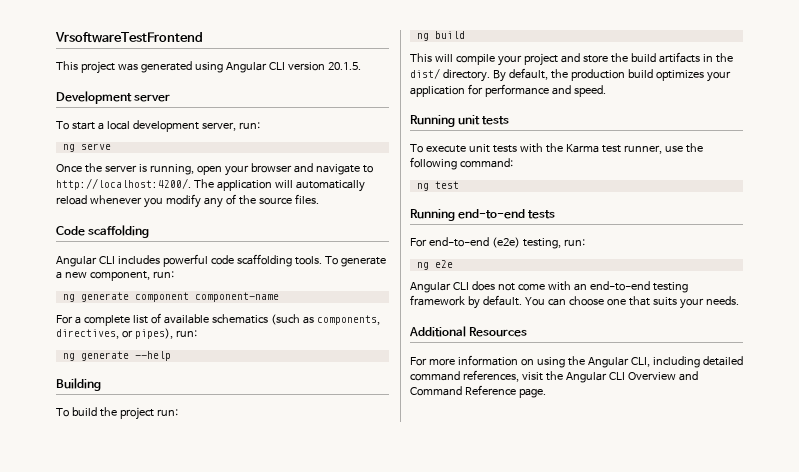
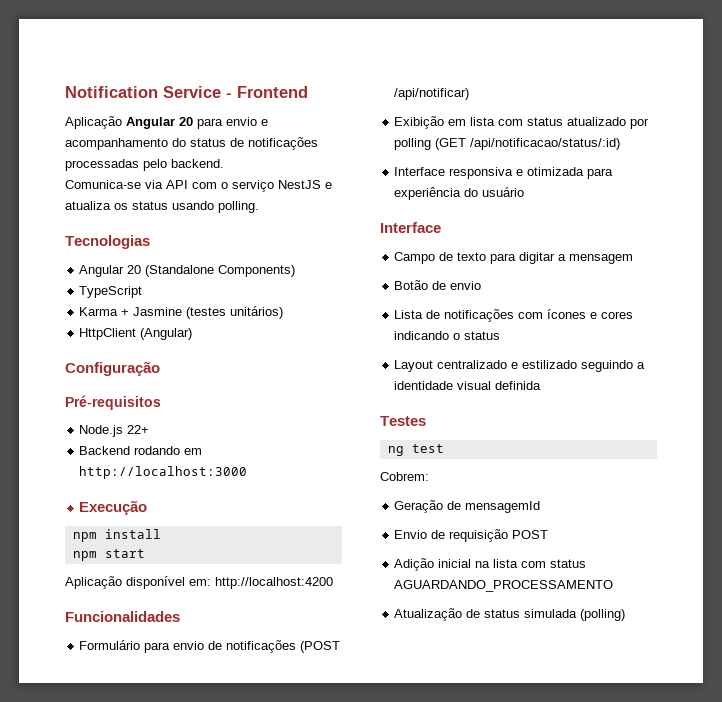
[55,32,203,43] [56,61,361,74] [56,91,171,104] [56,120,260,132] [62,143,111,152] [56,163,373,176] [56,178,365,192] [56,194,319,208] [56,225,150,238] [56,254,386,267] [56,271,174,281] [62,292,279,302] [56,313,380,326] [56,328,197,339] [62,351,171,361] [56,378,101,391] [56,407,178,420] [416,31,465,41] [410,52,733,66] [410,68,731,82] [410,84,606,97] [410,115,510,127] [410,143,703,154] [410,157,513,170] [416,181,459,191] [410,209,556,221] [410,237,585,249] [416,260,453,270] [410,281,688,293] [410,295,739,309] [409,326,528,337] [410,355,743,368] [410,370,698,383] [410,385,546,398] VrsoftwareTestFrontend // This project was generated using Angular CLI version 20.1.5. // Development server // To start a local development server, run: // ng serve // Once the server is running, open your browser and navigate to http://localhost:4200/. The application will automatically reload whenever you modify any of the source files. // Code scaffolding // Angular CLI includes powerful code scaffolding tools. To generate a new component, run: // ng generate component component-name // For a complete list of available schematics (such as components, directives, or pipes), run: // ng generate --help // Building // To build the project run: // ng build // This will compile your project and store the build artifacts in the dist/ directory. By default, the production build optimizes your application for performance and speed. // Running unit tests // To execute unit tests with the Karma test runner, use the following command: // ng test // Running end-to-end tests // For end-to-end (e2e) testing, run: // ng e2e // Angular CLI does not come with an end-to-end testing framework by default. You can choose one that suits your needs. // Additional Resources // For more information on using the Angular CLI, including detailed command references, visit the Angular CLI Overview and Command Reference page. -> [65,86,308,98] [65,116,268,129] [65,137,318,150] [65,159,224,171] [65,180,332,192] [65,201,259,213] [65,235,150,249] [79,265,296,277] [79,286,143,298] [79,306,284,319] [79,328,193,340] [65,361,160,376] [65,395,161,410] [79,425,150,437] [79,446,203,455] [79,466,248,479] [79,500,148,515] [72,529,161,542] [72,549,145,561] [65,576,333,589] [65,611,180,622] [79,640,341,653] [394,88,470,100] [394,116,650,129] [394,138,621,150] [394,167,614,179] [394,187,525,200] [380,222,441,233] [394,252,634,264] [394,280,482,290] [394,309,634,322] [394,331,501,340] [394,360,646,372] [394,381,542,390] [380,416,426,426] [387,444,444,456] [380,472,429,481] [394,500,541,513] [394,529,549,542] [394,558,587,571] [394,580,614,592] [394,608,626,621] Notification Service - Frontend // Aplicação Angular 20 para envio e acompanhamento do status de notificações processadas pelo backend. // Comunica-se via API com o serviço NestJS e atualiza os status usando polling. // Tecnologias // Angular 20 (Standalone Components) // TypeScript // Karma + Jasmine (testes unitários) // HttpClient (Angular) // Configuração // Pré-requisitos // Node.js 22+ // Backend rodando em http://localhost:3000 // Execução // npm install // npm start // Aplicação disponível em: http://localhost:4200 // Funcionalidades // Formulário para envio de notificações (POST /api/notificar) // Exibição em lista com status atualizado por polling (GET /api/notificacao/status/:id) // Interface responsiva e otimizada para experiência do usuário // Interface // Campo de texto para digitar a mensagem // Botão de envio // Lista de notificações com ícones e cores indicando o status // Layout centralizado e estilizado seguindo a identidade visual definida // Testes // ng test // Cobrem: // Geração de mensagemId // Envio de requisição POST // Adição inicial na lista com status AGUARDANDO_PROCESSAMENTO // Atualização de status simulada (polling)

